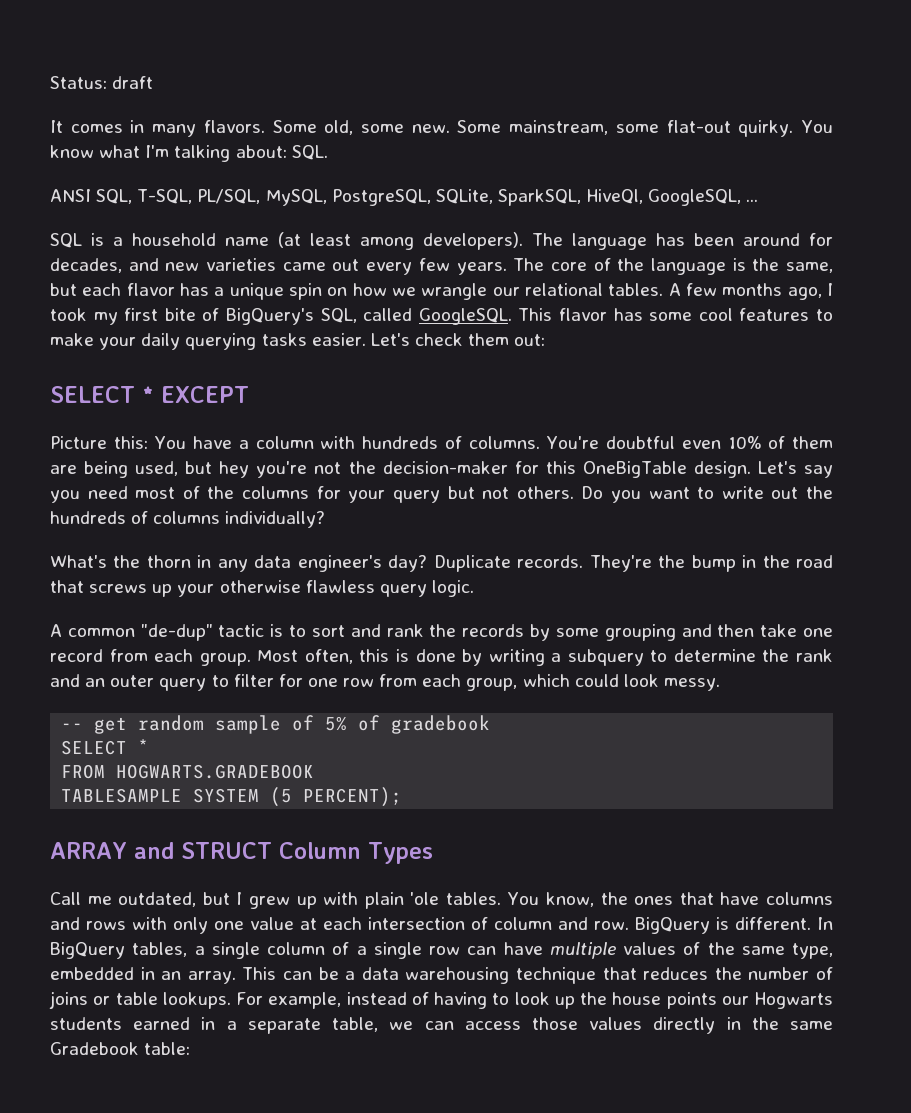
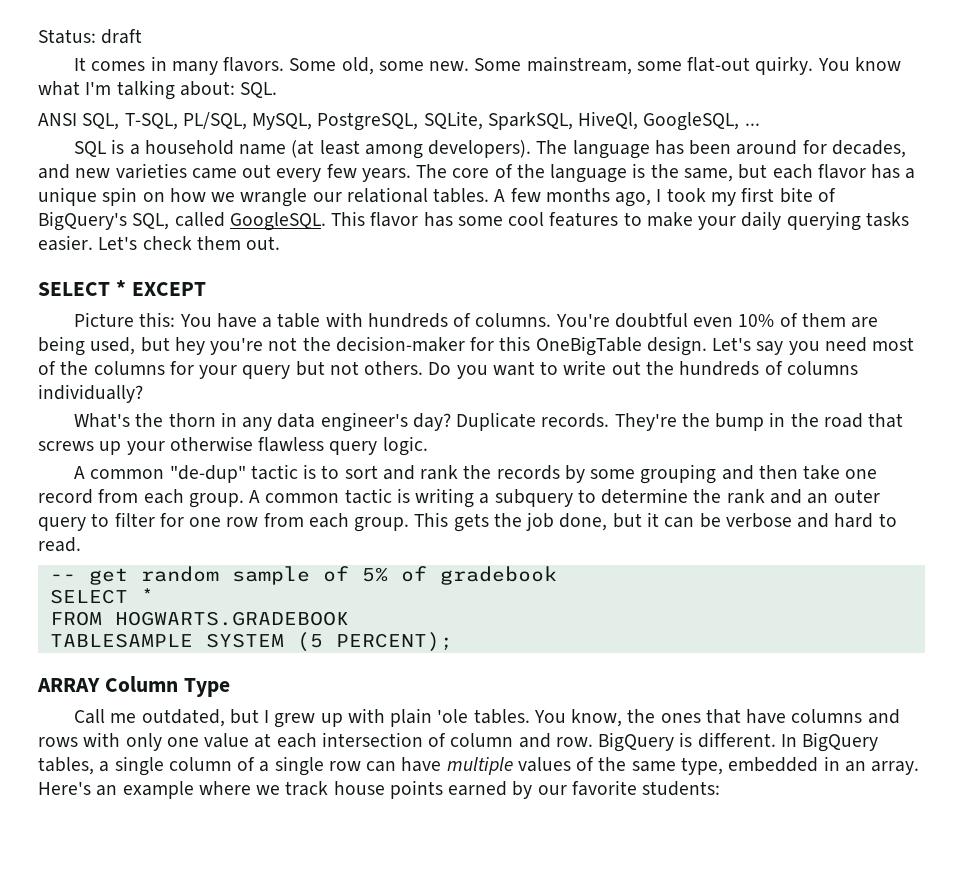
[514,334,546,346] out: -> [246,236,281,250] out.
[255,436,314,449] column -> [277,313,321,328] table
[257,649,483,666] Most often, this is done by -> [249,488,410,504] A common tactic is
[466,674,720,691] group, which could look messy. -> [354,512,897,532] [38,537,81,552] group. This gets the job done, but it can be verbose and hard to read.
[133,842,433,864] and STRUCT Column Types -> [104,676,230,697] Column Type
[242,967,834,984] [49,991,833,1009] [50,1017,833,1034] [50,1042,191,1055] This can be a data warehousing technique that reduces the number of joins or table lookups. For example, instead of having to look up the house points our Hogwarts students earned in a separate table, we can access those values directly in the same Gradebook table: -> [38,780,721,799] Here's an example where we track house points earned by our favorite students:

